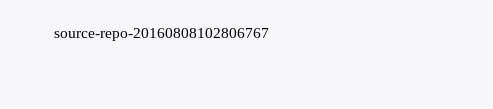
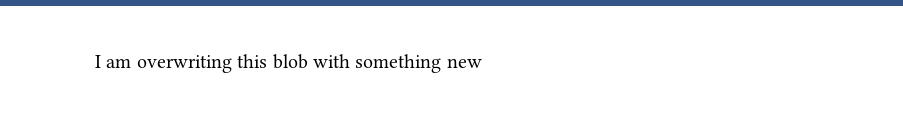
[54,28,269,41] source-repo-20160808102806767 -> [95,54,482,73] I am overwriting this blob with something new

